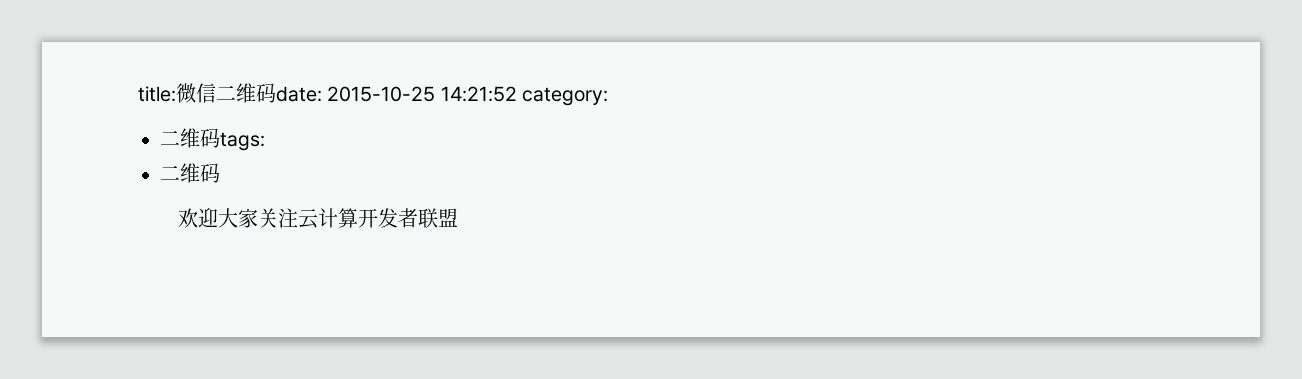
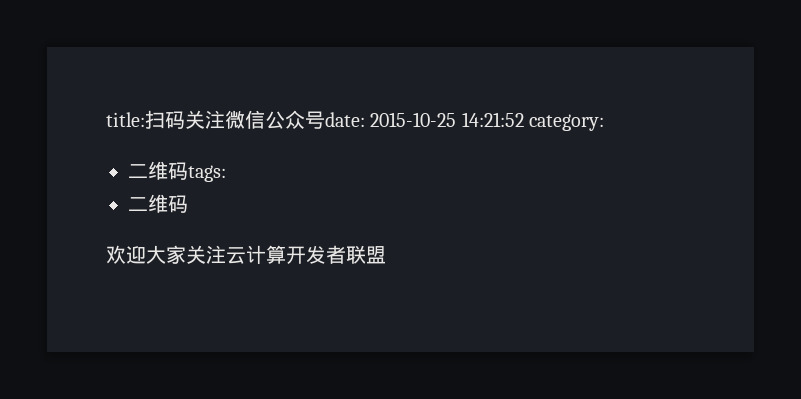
[176,83,276,103] 微信二维码 -> [145,110,325,129] 扫码关注微信公众号

